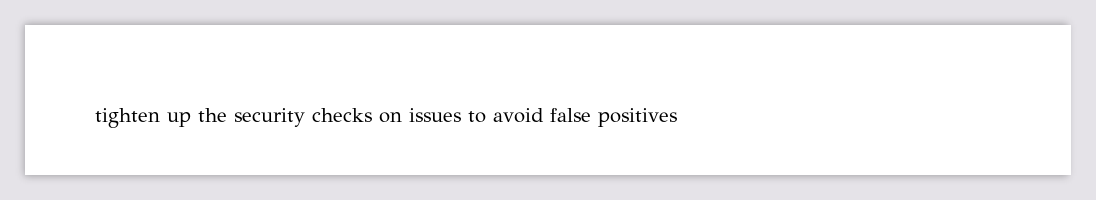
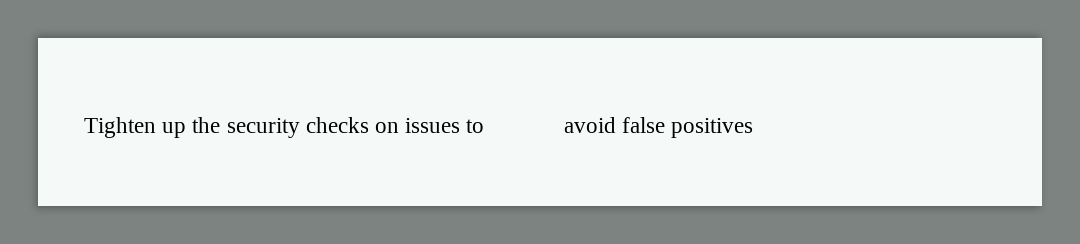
[95,108,160,128] tighten -> [84,117,156,138] Tighten

